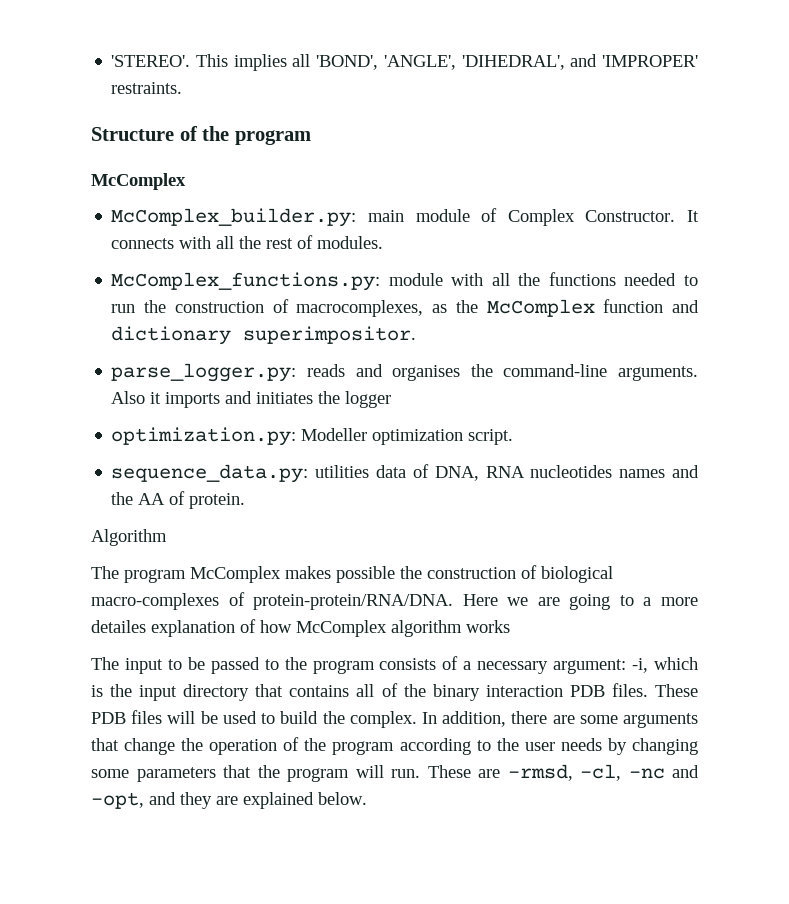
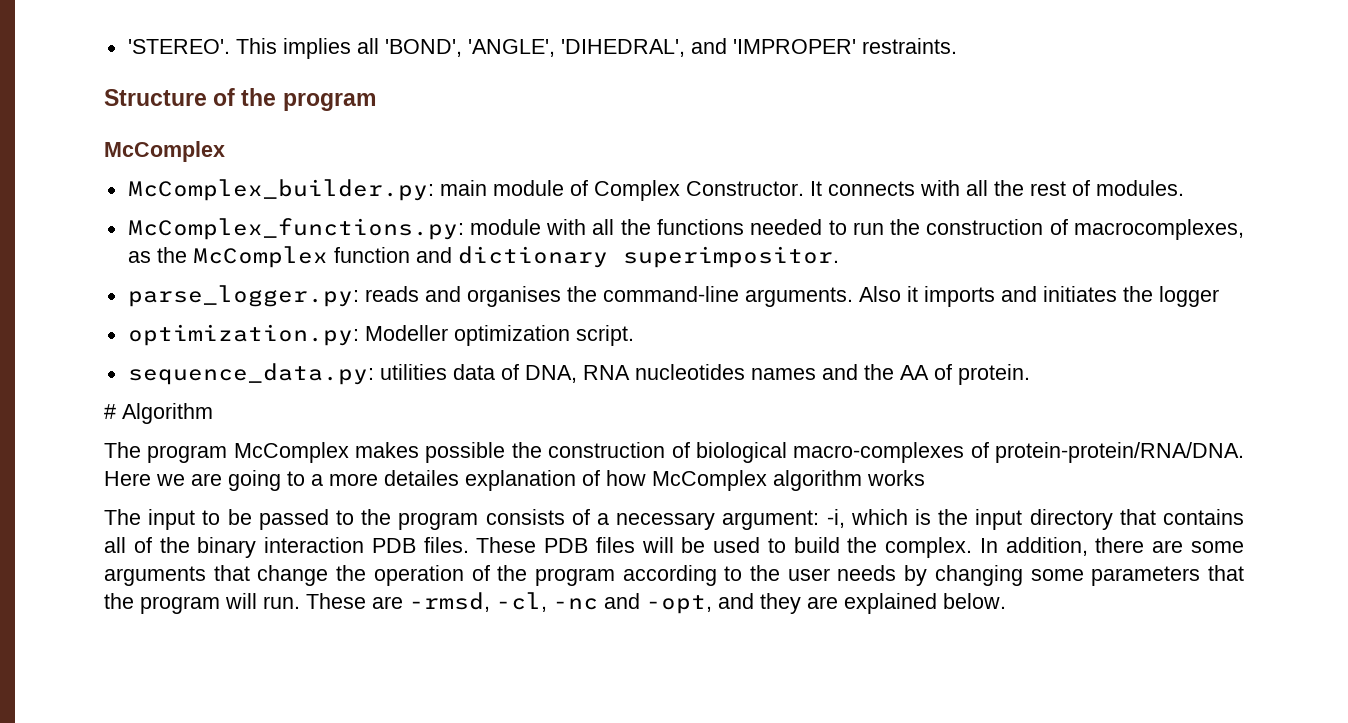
(246, 501) none -> [104,404,116,419] #

